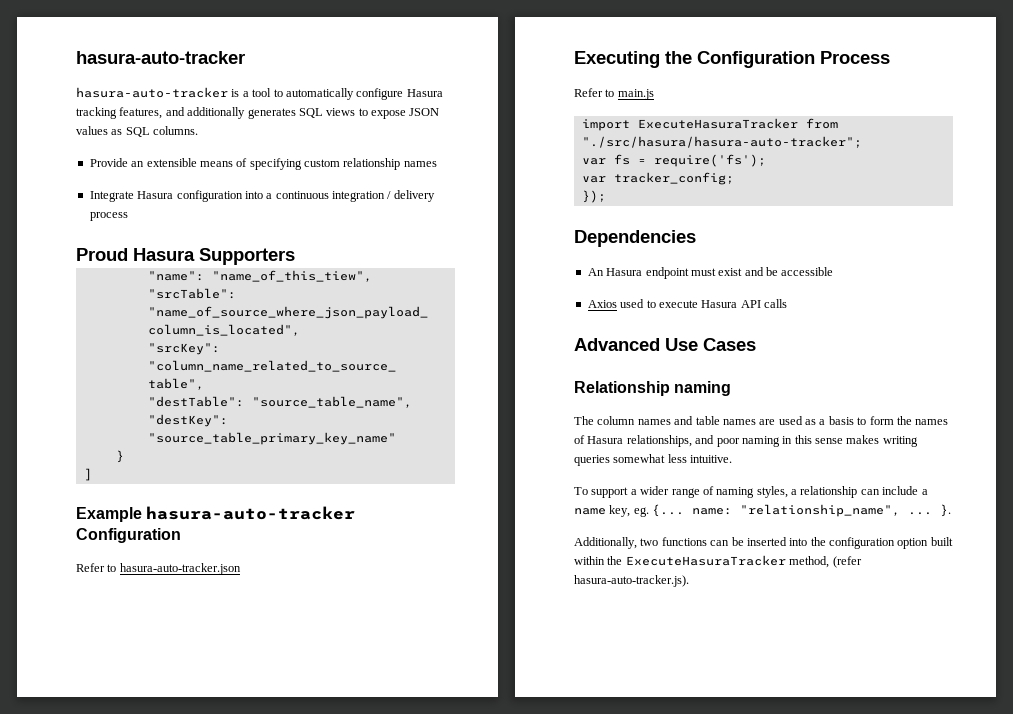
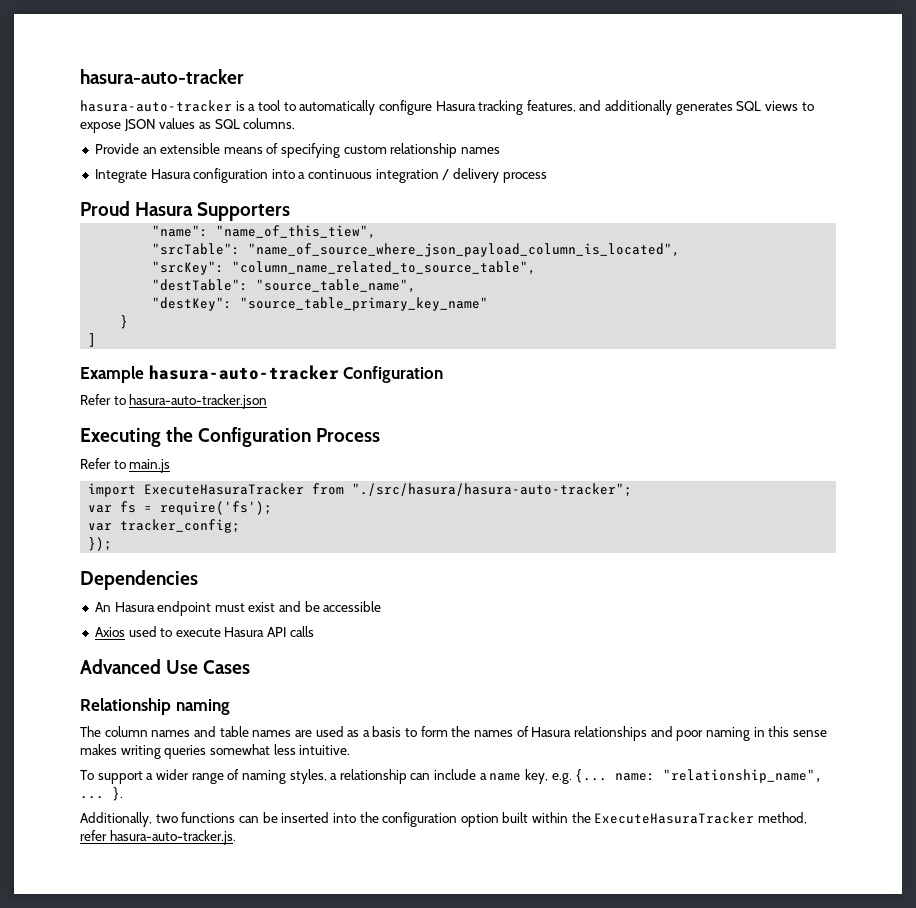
[626,435,692,447] relationships, -> [573,726,647,741] relationships
[633,507,649,517] eg. -> [551,773,572,784] e.g.
[832,556,862,568] [574,575,689,587] (refer hasura-auto-tracker.js). -> [80,830,236,845] refer hasura-auto-tracker.js.

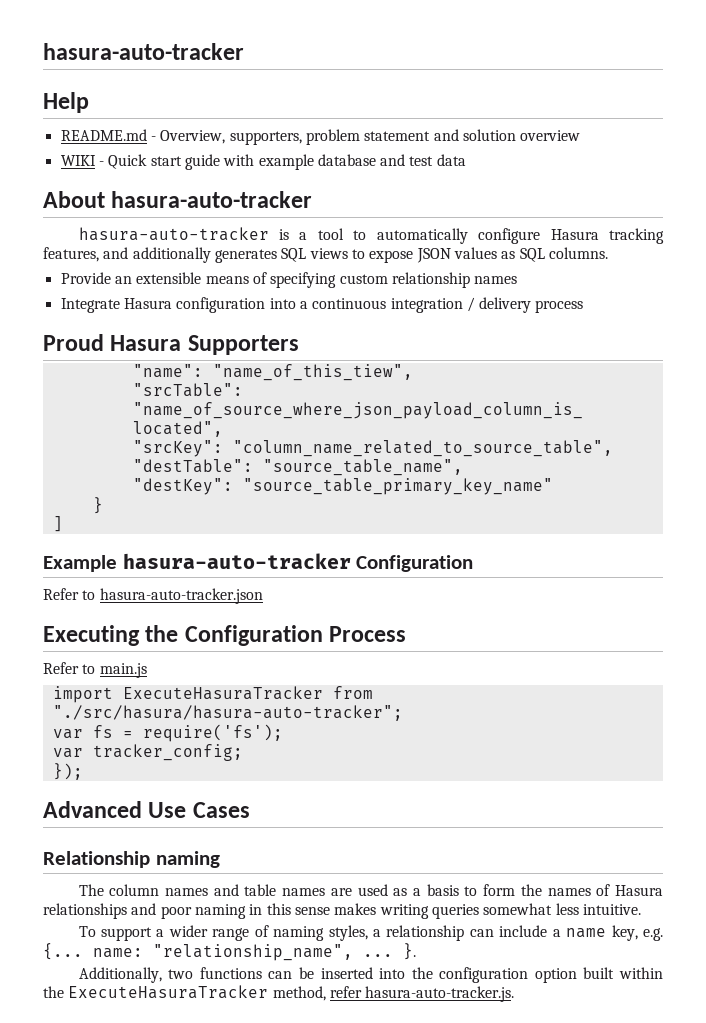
[80,69,244,84] hasura-auto-tracker -> [43,43,244,60] [43,92,89,113] [60,129,581,145] [60,154,466,170] [43,191,313,208] hasura-auto-tracker // Help // README.md - Overview, supporters, problem statement and solution overview // WIKI - Quick start guide with example database and test data // About hasura-auto-tracker
[80,570,198,590] [94,601,382,616] [94,626,314,637] // Dependencies // An Hasura endpoint must exist and be accessible // Axios used to execute Hasura API calls -> (83, 771) none

